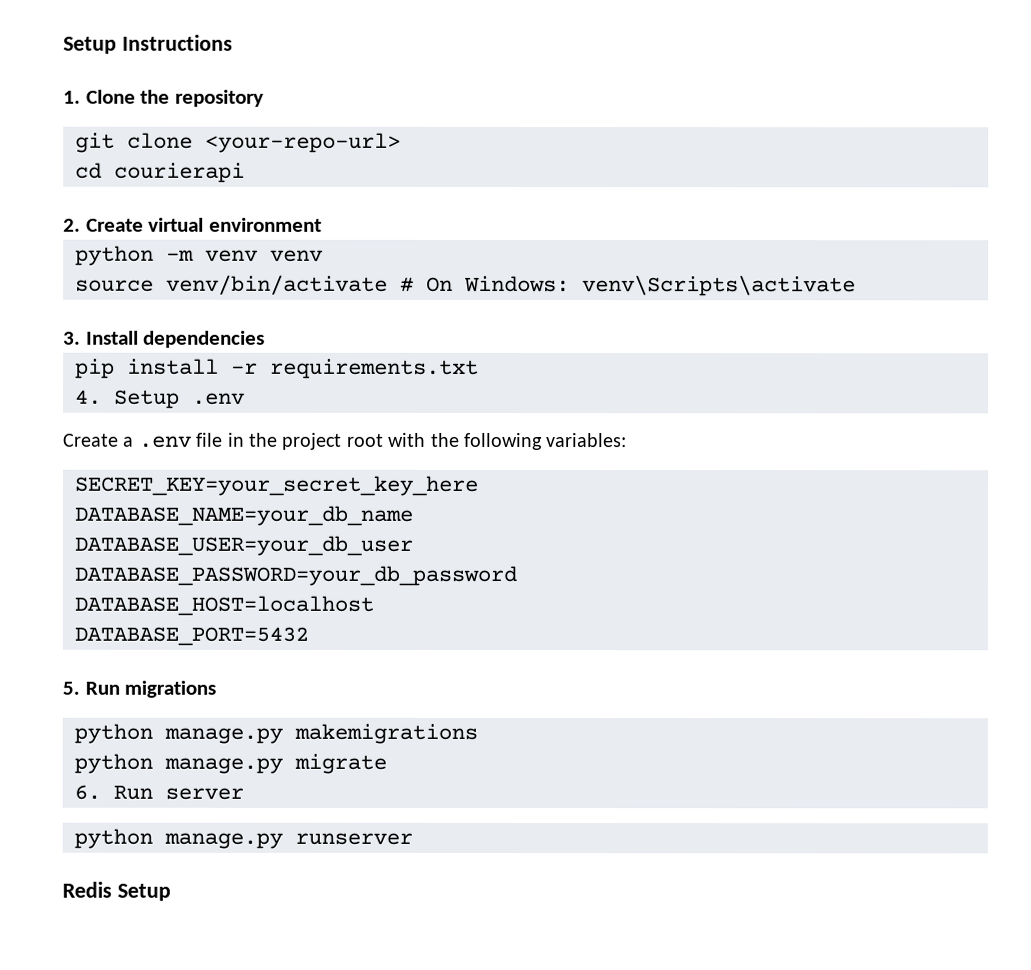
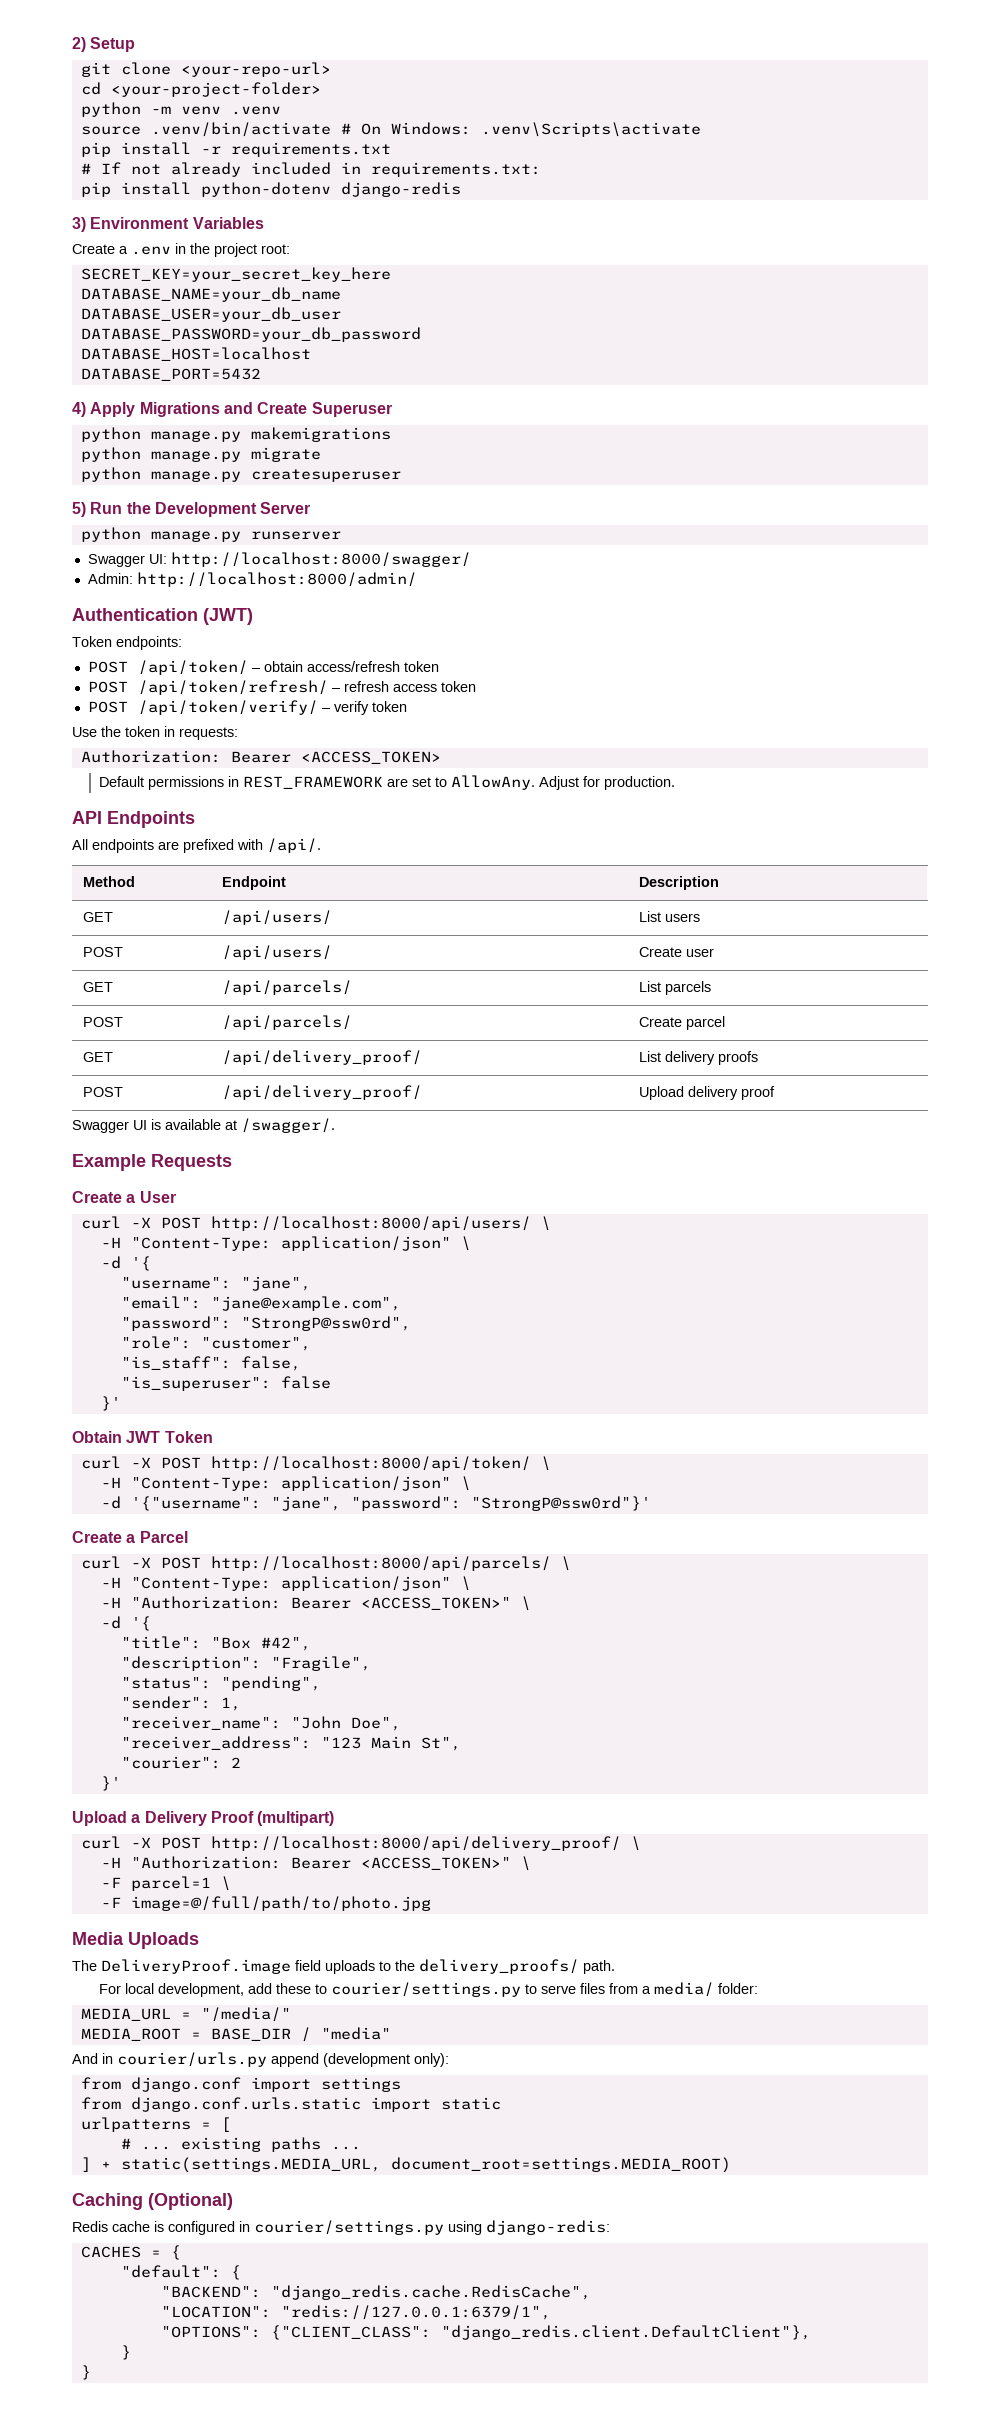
[63,34,233,54] [63,89,265,107] Setup Instructions // 1. Clone the repository -> [72,37,136,52] 2) Setup
[114,162,245,183] [63,217,323,232] courierapi // 2. Create virtual environment -> [110,82,321,97] <your-project-folder>
[270,249,323,262] venv -> [230,106,281,115] .venv
[166,274,388,295] venv/bin/activate -> [150,122,331,137] .venv/bin/activate
[582,275,856,297] [63,330,266,348] venv\Scripts\activate // 3. Install dependencies -> [480,122,701,137] .venv\Scripts\activate
[75,389,245,409] 4. Setup .env -> [80,162,541,177] [80,182,461,197] [72,217,264,232] # If not already included in requirements.txt: // pip install python-dotenv django-redis // 3) Environment Variables
[196,432,224,447] file -> (171, 250) none
[346,432,628,451] root with the following variables: -> [261,244,290,254] root:
[62,680,217,698] 5. Run migrations -> [72,402,392,417] 4) Apply Migrations and Create Superuser
[74,784,244,800] [74,828,413,849] [62,881,171,901] 6. Run server // python manage.py runserver // Redis Setup -> [80,467,401,482] [72,502,311,517] [80,527,341,542] [87,552,471,567] [87,572,417,587] [72,608,253,625] [72,636,182,650] [87,660,439,675] [87,680,476,695] [87,700,407,715] [72,726,238,740] [80,750,441,764] [99,775,676,790] [72,811,195,828] [72,838,321,853] [82,876,135,887] [221,876,286,890] [638,876,719,890] [82,912,113,922] [221,910,332,925] [638,911,700,922] [82,947,123,957] [221,945,332,960] [638,947,714,957] [82,982,113,992] [221,980,352,995] [638,981,711,995] [82,1017,123,1027] [221,1015,352,1030] [638,1016,725,1030] [82,1052,113,1062] [221,1050,422,1065] [638,1051,758,1065] [82,1087,123,1097] [221,1085,422,1100] [638,1086,775,1100] [72,1118,335,1133] [72,1154,232,1171] [72,1191,176,1203] [80,1216,551,1231] [100,1236,471,1251] [100,1256,151,1271] [120,1276,311,1291] [120,1296,401,1311] [120,1316,411,1331] [120,1336,311,1351] [120,1356,301,1371] [120,1376,331,1391] [100,1396,121,1411] [72,1431,213,1443] [80,1456,551,1471] [100,1476,471,1491] [100,1496,651,1511] [72,1531,188,1543] [80,1556,571,1571] [100,1576,471,1591] [100,1596,531,1611] [100,1616,151,1631] [120,1636,311,1651] [120,1656,371,1671] [120,1676,321,1691] [120,1696,241,1711] [120,1716,401,1731] [120,1736,461,1751] [120,1756,241,1769] [100,1776,121,1791] [72,1811,335,1826] [80,1836,641,1851] [100,1856,531,1871] [100,1876,231,1891] [100,1896,431,1911] [72,1932,199,1949] [72,1959,615,1974] [99,1982,759,1997] [80,2007,291,2022] [80,2027,391,2042] [72,2052,449,2067] [80,2077,401,2092] [80,2097,501,2112] [80,2117,231,2132] [120,2137,361,2152] [80,2157,731,2173] [72,2193,233,2210] [72,2220,610,2235] [80,2245,181,2260] [120,2265,241,2280] [160,2285,591,2300] [160,2305,551,2320] [160,2325,811,2340] [120,2345,131,2360] [80,2365,91,2380] python manage.py createsuperuser // 5) Run the Development Server // python manage.py runserver // Swagger UI: http://localhost:8000/swagger/ // Admin: http://localhost:8000/admin/ // Authentication (JWT) // Token endpoints: // POST /api/token/ – obtain access/refresh token // POST /api/token/refresh/ – refresh access token // POST /api/token/verify/ – verify token // Use the token in requests: // Authorization: Bearer <ACCESS_TOKEN> // Default permissions in REST_FRAMEWORK are set to AllowAny. Adjust for production. // API Endpoints // All endpoints are prefixed with /api/. // Method | Endpoint | Description // GET | /api/users/ | List users // POST | /api/users/ | Create user // GET | /api/parcels/ | List parcels // POST | /api/parcels/ | Create parcel // GET | /api/delivery_proof/ | List delivery proofs // POST | /api/delivery_proof/ | Upload delivery proof // Swagger UI is available at /swagger/. // Example Requests // Create a User // curl -X POST http://localhost:8000/api/users/ \ // -H "Content-Type: application/json" \ // -d '{ // "username": "jane", // "email": "jane@example.com", // "password": "StrongP@ssw0rd", // "role": "customer", // "is_staff": false, // "is_superuser": false // }' // Obtain JWT Token // curl -X POST http://localhost:8000/api/token/ \ // -H "Content-Type: application/json" \ // -d '{"username": "jane", "password": "StrongP@ssw0rd"}' // Create a Parcel // curl -X POST http://localhost:8000/api/parcels/ \ // -H "Content-Type: application/json" \ // -H "Authorization: Bearer <ACCESS_TOKEN>" \ // -d '{ // "title": "Box #42", // "description": "Fragile", // "status": "pending", // "sender": 1, // "receiver_name": "John Doe", // "receiver_address": "123 Main St", // "courier": 2 // }' // Upload a Delivery Proof (multipart) // curl -X POST http://localhost:8000/api/delivery_proof/ \ // -H "Authorization: Bearer <ACCESS_TOKEN>" \ // -F parcel=1 \ // -F image=@/full/path/to/photo.jpg // Media Uploads // The DeliveryProof.image field uploads to the delivery_proofs/ path. // For local development, add these to courier/settings.py to serve files from a media/ folder: // MEDIA_URL = "/media/" // MEDIA_ROOT = BASE_DIR / "media" // And in courier/urls.py append (development only): // from django.conf import settings // from django.conf.urls.static import static // urlpatterns = [ // # ... existing paths ... // ] + static(settings.MEDIA_URL, document_root=settings.MEDIA_ROOT) // Caching (Optional) // Redis cache is configured in courier/settings.py using django-redis: // CACHES = { // "default": { // "BACKEND": "django_redis.cache.RedisCache", // "LOCATION": "redis://127.0.0.1:6379/1", // "OPTIONS": {"CLIENT_CLASS": "django_redis.client.DefaultClient"}, // } // }

